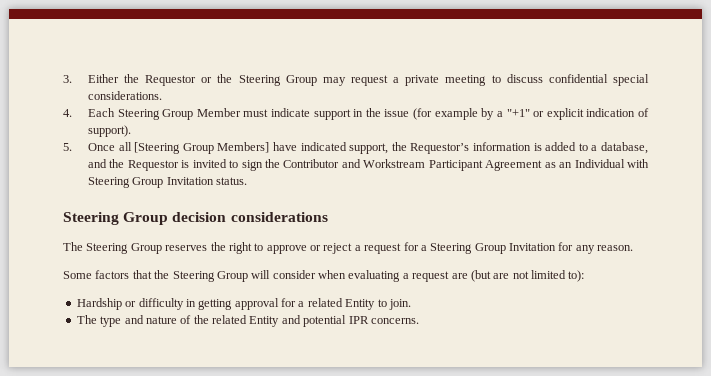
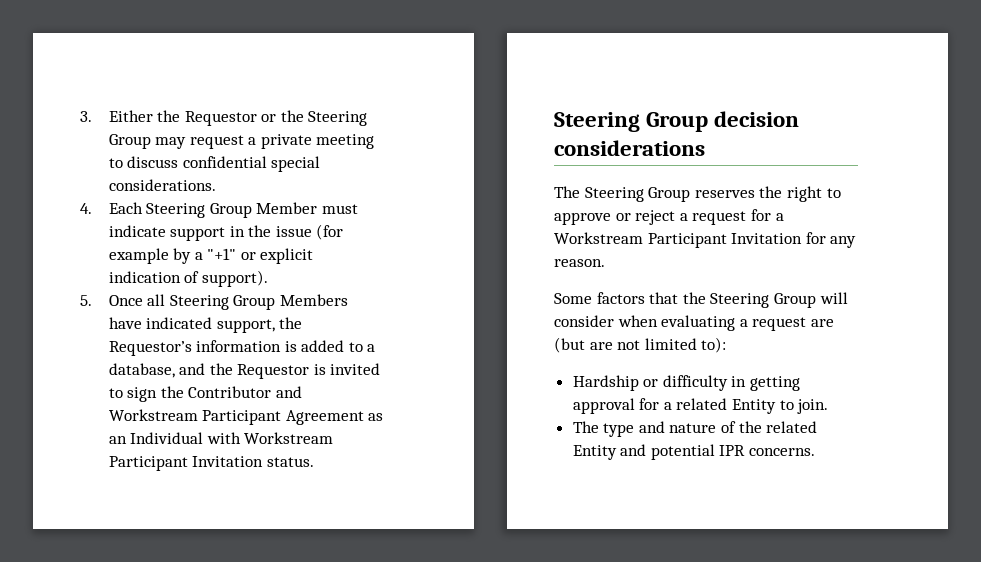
[134,142,270,154] [Steering Group Members] -> [169,294,348,310] Steering Group Members
[87,177,164,188] Steering Group -> [244,432,334,444] [108,456,188,471] Workstream Participant
[430,243,506,254] Steering Group -> [554,232,727,248] Workstream Participant

